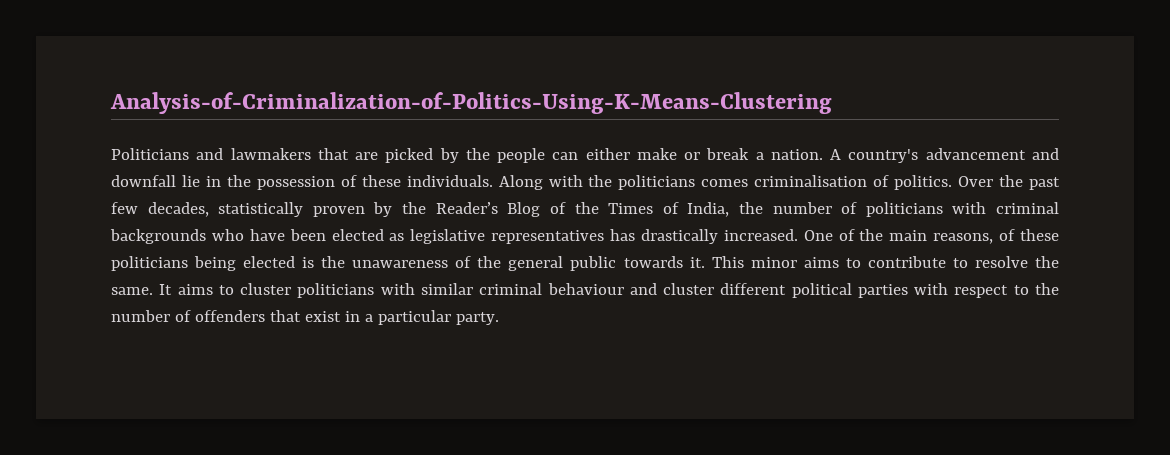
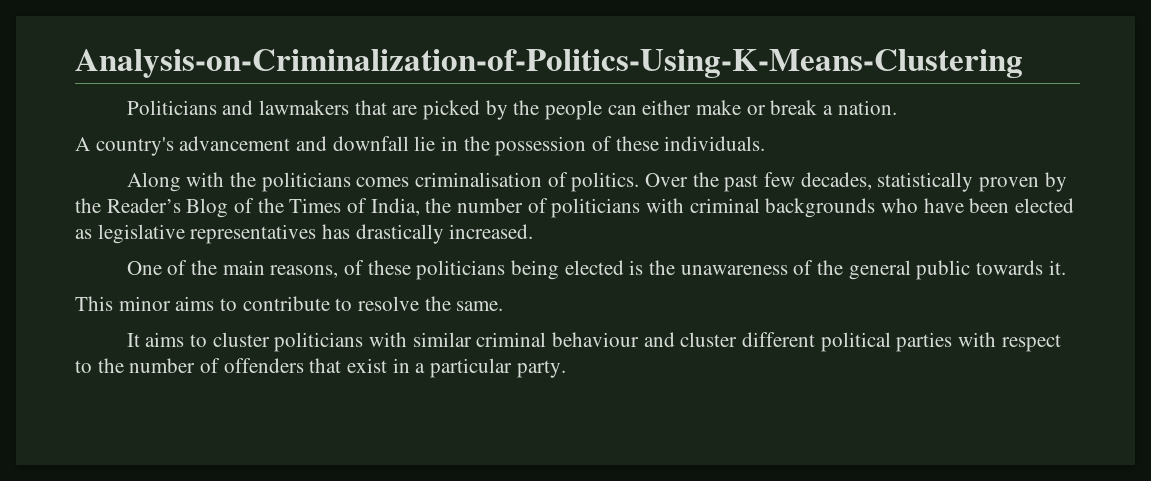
[110,92,832,114] Analysis-of-Criminalization-of-Politics-Using-K-Means-Clustering -> [75,49,1023,78] Analysis-on-Criminalization-of-Politics-Using-K-Means-Clustering
(823, 154) none -> (897, 107) //
(493, 181) none -> (766, 143) //
(798, 235) none -> (534, 231) //
(705, 262) none -> (1066, 267) //
(153, 291) none -> (504, 306) //

